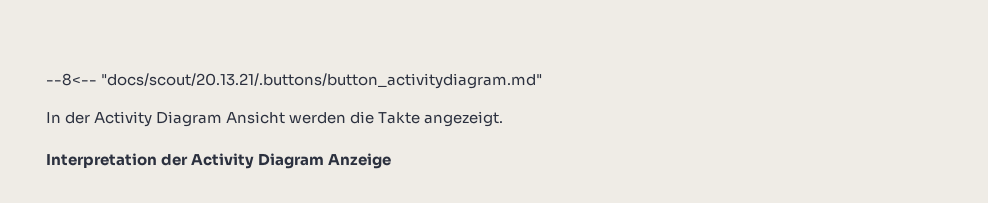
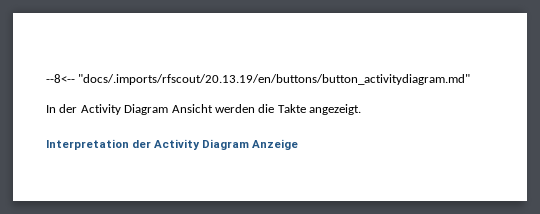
[101,73,543,89] "docs/scout/20.13.21/.buttons/button_activitydiagram.md" -> [78,74,471,85] "docs/.imports/rfscout/20.13.19/en/buttons/button_activitydiagram.md"

